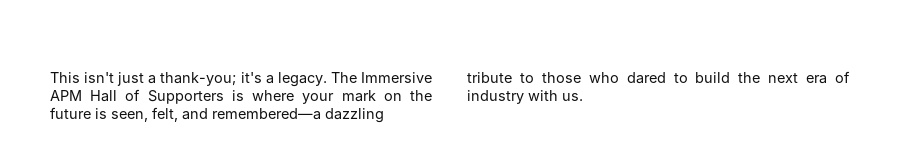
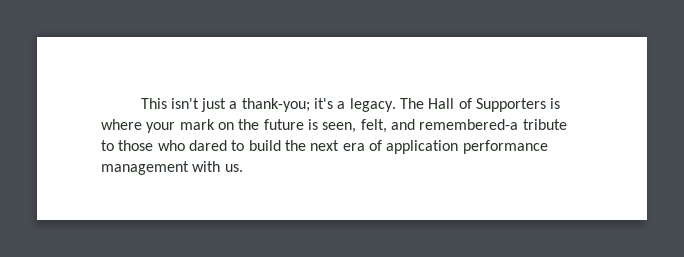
[361,72,432,83] [50,90,82,101] Immersive APM -> (425, 103) none
[212,108,384,123] remembered—a dazzling -> [419,119,519,130] remembered-a
[467,90,524,104] industry -> [386,140,548,154] [101,161,189,175] application performance management

